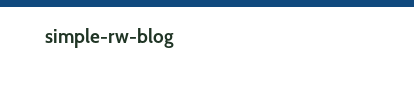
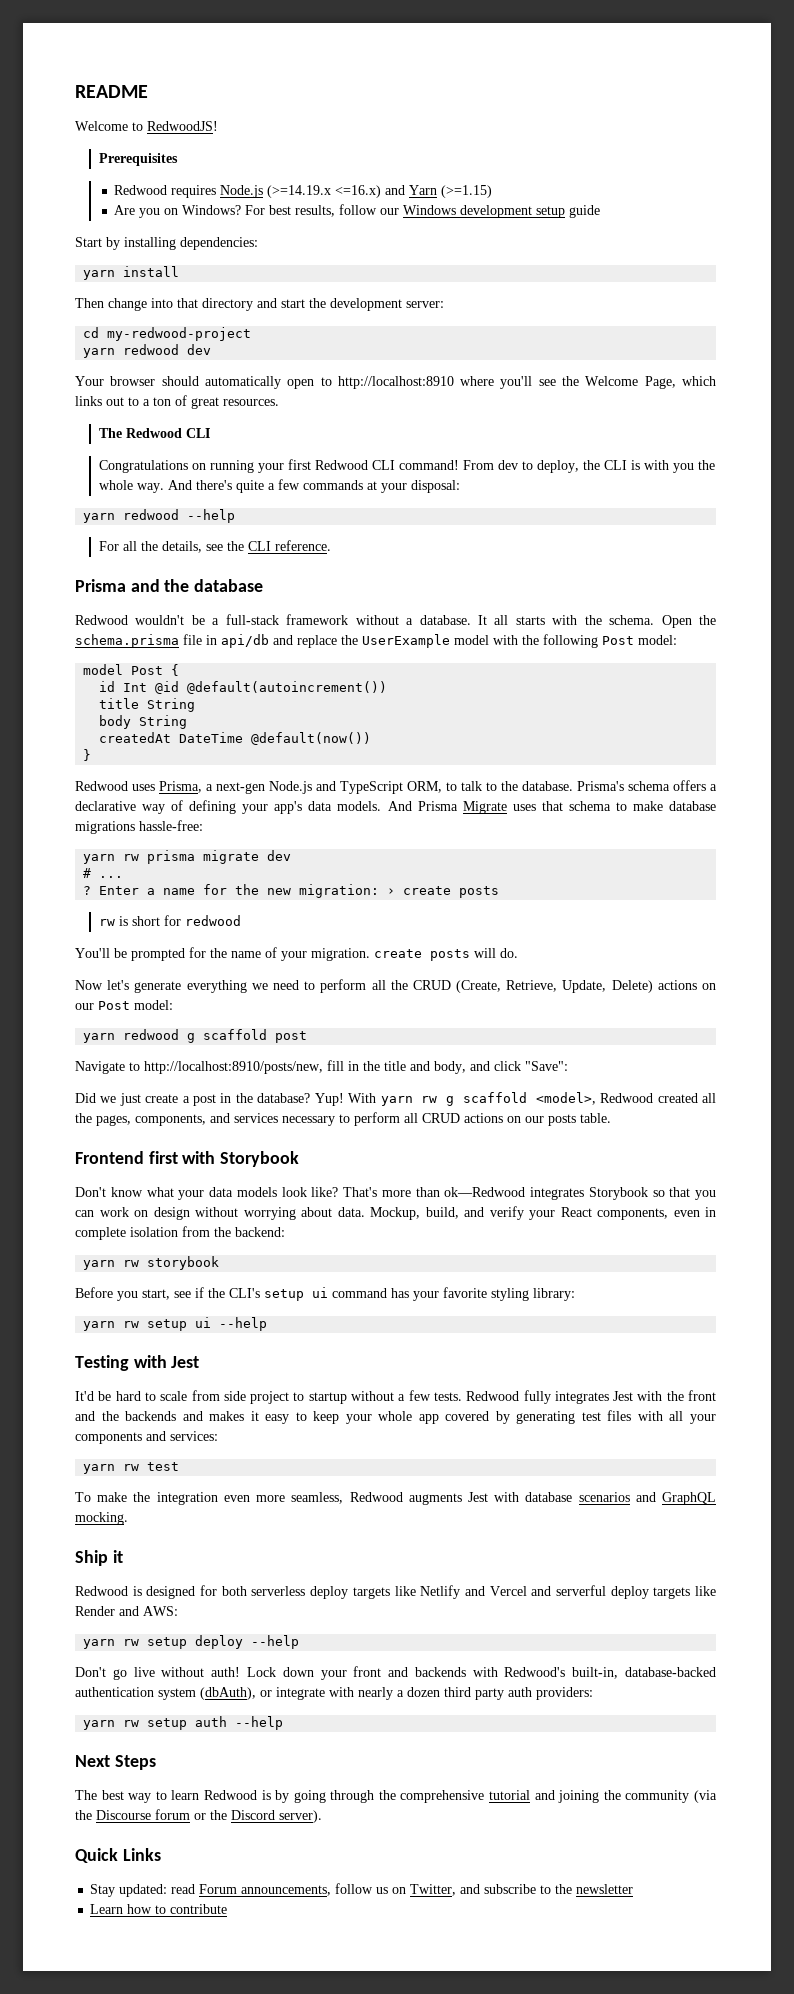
[45,28,174,48] simple-rw-blog -> [75,85,148,98] [75,121,218,131] [98,153,178,166] [114,185,493,198] [114,204,601,218] [75,237,258,250] [83,266,180,280] [75,298,444,311] [83,327,252,341] [83,344,212,358] [75,376,716,389] [75,395,279,409] [98,428,210,438] [98,459,715,473] [98,479,460,493] [83,509,236,523] [98,540,331,553] [75,579,264,592] [75,614,716,628] [75,634,677,648] [83,664,180,676] [99,681,388,694] [99,698,196,712] [99,715,188,729] [99,732,372,745] [83,749,92,761] [75,780,717,794] [75,800,716,814] [75,820,203,834] [83,850,292,864] [83,868,124,878] [83,884,500,898] [98,915,241,926] [75,947,518,961] [75,979,716,993] [75,1000,173,1010] [83,1029,308,1043] [75,1060,568,1074] [75,1092,716,1106] [75,1112,611,1126] [75,1151,300,1167] [75,1187,716,1200] [75,1206,716,1220] [75,1226,285,1240] [83,1256,220,1270] [75,1287,575,1301] [83,1317,268,1331] [75,1355,200,1371] [75,1390,716,1404] [75,1410,716,1424] [75,1431,218,1444] [83,1462,180,1474] [75,1492,716,1505] [75,1512,128,1525] [75,1550,123,1566] [75,1585,716,1599] [75,1606,178,1616] [83,1635,300,1649] [75,1666,716,1680] [75,1687,593,1700] [83,1716,284,1730] [75,1755,156,1770] [75,1790,717,1803] [75,1809,322,1823] [75,1848,161,1863] [90,1883,634,1897] [90,1904,228,1914] README // Welcome to RedwoodJS! // Prerequisites // Redwood requires Node.js (>=14.19.x <=16.x) and Yarn (>=1.15) // Are you on Windows? For best results, follow our Windows development setup guide // Start by installing dependencies: // yarn install // Then change into that directory and start the development server: // cd my-redwood-project // yarn redwood dev // Your browser should automatically open to http://localhost:8910 where you'll see the Welcome Page, which links out to a ton of great resources. // The Redwood CLI // Congratulations on running your first Redwood CLI command! From dev to deploy, the CLI is with you the whole way. And there's quite a few commands at your disposal: // yarn redwood --help // For all the details, see the CLI reference. // Prisma and the database // Redwood wouldn't be a full-stack framework without a database. It all starts with the schema. Open the schema.prisma file in api/db and replace the UserExample model with the following Post model: // model Post { // id Int @id @default(autoincrement()) // title String // body String // createdAt DateTime @default(now()) // } // Redwood uses Prisma, a next-gen Node.js and TypeScript ORM, to talk to the database. Prisma's schema offers a declarative way of defining your app's data models. And Prisma Migrate uses that schema to make database migrations hassle-free: // yarn rw prisma migrate dev // # ... // ? Enter a name for the new migration: › create posts // rw is short for redwood // You'll be prompted for the name of your migration. create posts will do. // Now let's generate everything we need to perform all the CRUD (Create, Retrieve, Update, Delete) actions on our Post model: // yarn redwood g scaffold post // Navigate to http://localhost:8910/posts/new, fill in the title and body, and click "Save": // Did we just create a post in the database? Yup! With yarn rw g scaffold <model>, Redwood created all the pages, components, and services necessary to perform all CRUD actions on our posts table. // Frontend first with Storybook // Don't know what your data models look like? That's more than ok—Redwood integrates Storybook so that you can work on design without worrying about data. Mockup, build, and verify your React components, even in complete isolation from the backend: // yarn rw storybook // Before you start, see if the CLI's setup ui command has your favorite styling library: // yarn rw setup ui --help // Testing with Jest // It'd be hard to scale from side project to startup without a few tests. Redwood fully integrates Jest with the front and the backends and makes it easy to keep your whole app covered by generating test files with all your components and services: // yarn rw test // To make the integration even more seamless, Redwood augments Jest with database scenarios and GraphQL mocking. // Ship it // Redwood is designed for both serverless deploy targets like Netlify and Vercel and serverful deploy targets like Render and AWS: // yarn rw setup deploy --help // Don't go live without auth! Lock down your front and backends with Redwood's built-in, database-backed authentication system (dbAuth), or integrate with nearly a dozen third party auth providers: // yarn rw setup auth --help // Next Steps // The best way to learn Redwood is by going through the comprehensive tutorial and joining the community (via the Discourse forum or the Discord server). // Quick Links // Stay updated: read Forum announcements, follow us on Twitter, and subscribe to the newsletter // Learn how to contribute

